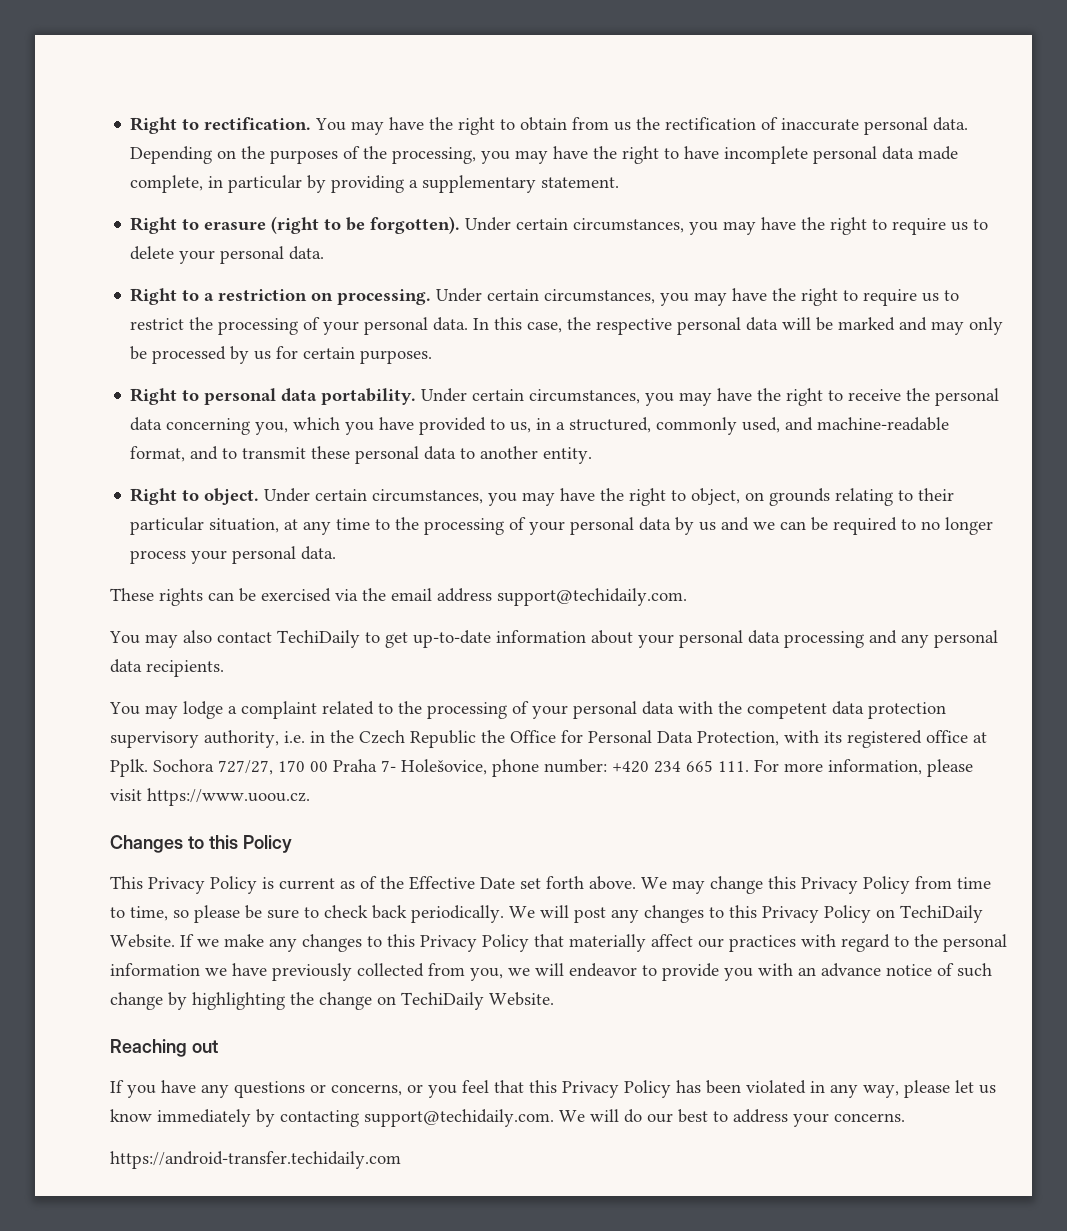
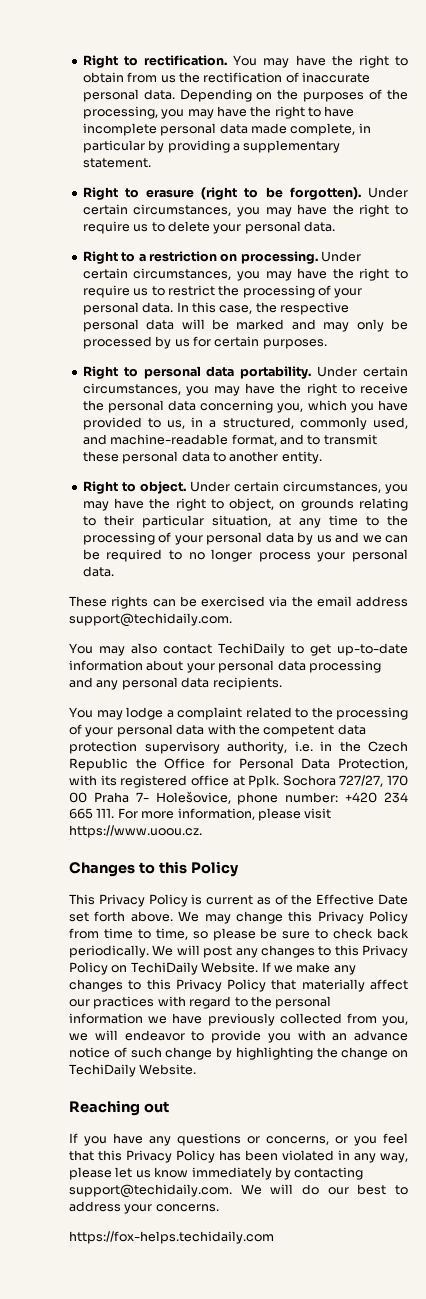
[110,1151,401,1169] https://android-transfer.techidaily.com -> [69,1231,274,1244] https://fox-helps.techidaily.com

